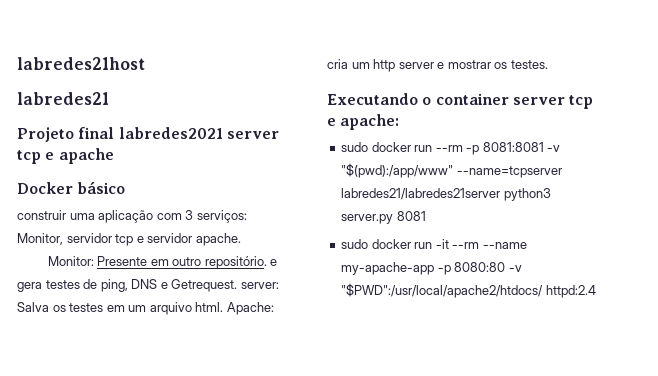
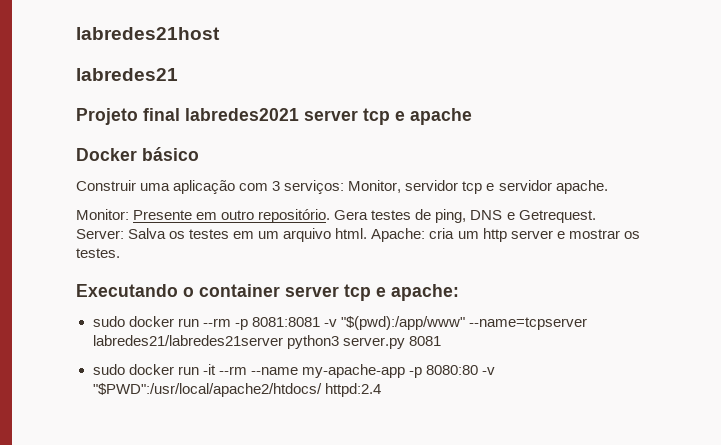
[17,210,66,220] construir -> [76,180,136,191] Construir
[270,259,278,266] [17,282,42,292] e gera -> [334,210,369,220] Gera
[240,282,279,289] server: -> [76,229,124,239] Server:

